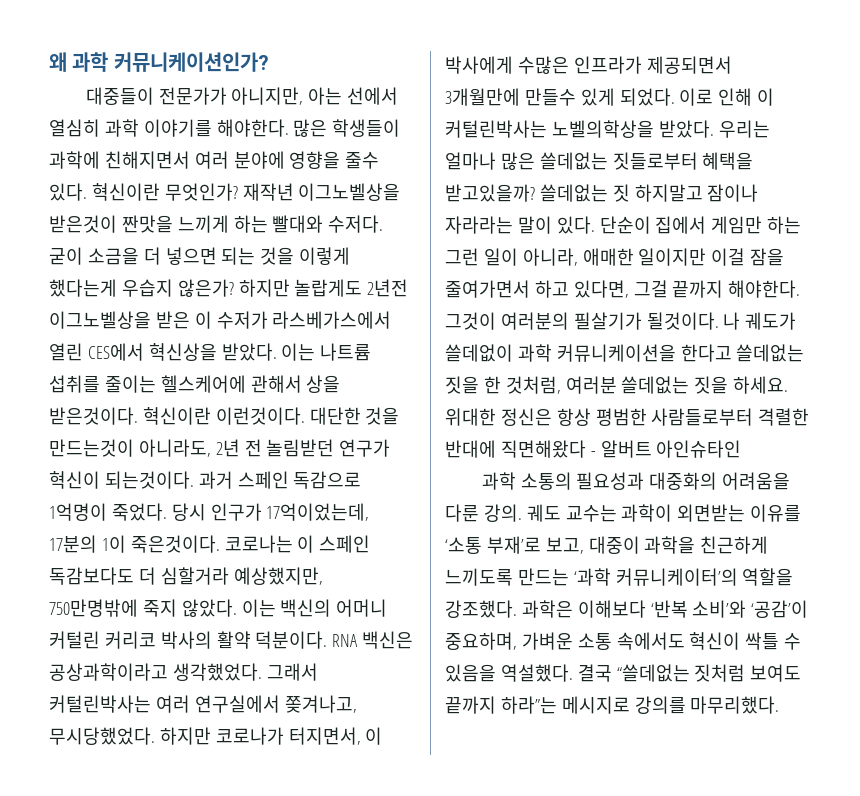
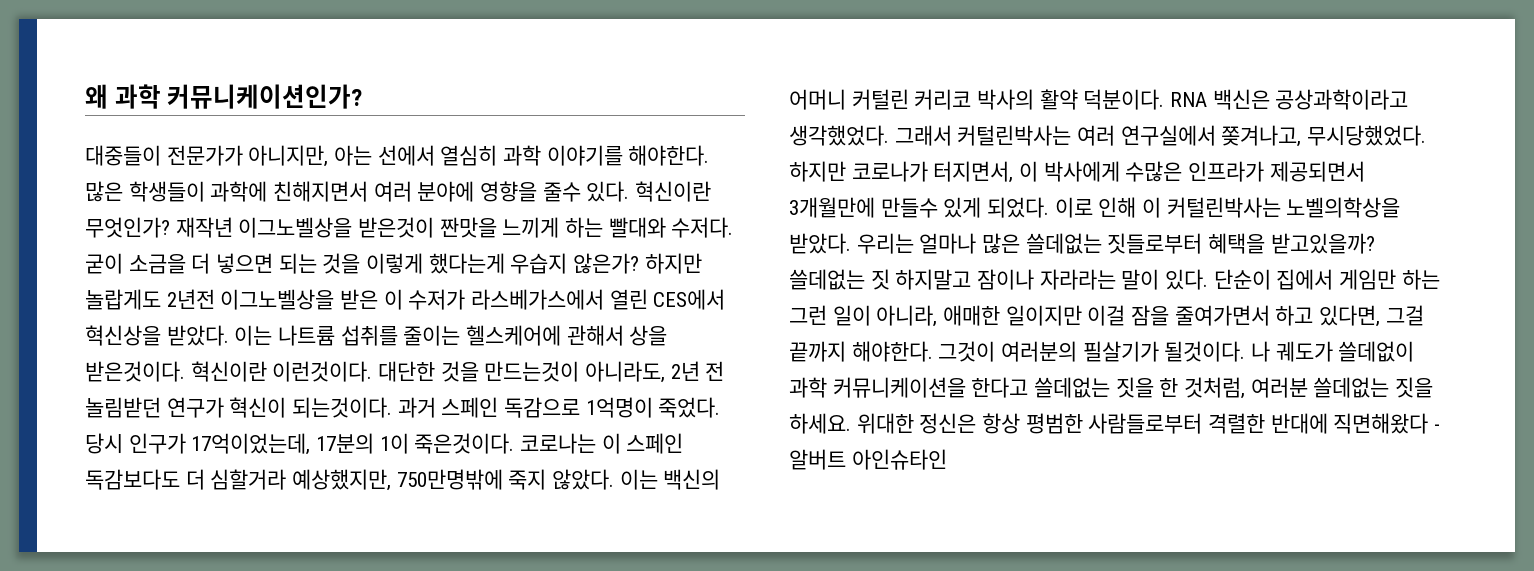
[481,472,791,490] [445,504,802,522] [445,536,769,554] [445,568,794,586] [445,600,809,618] [445,632,802,650] [445,664,802,682] [445,696,780,714] // 과학 소통의 필요성과 대중화의 어려움을 다룬 강의. 궤도 교수는 과학이 외면받는 이유를 ‘소통 부재’로 보고, 대중이 과학을 친근하게 느끼도록 만드는 ‘과학 커뮤니케이터’의 역할을 강조했다. 과학은 이해보다 ‘반복 소비’와 ‘공감’이 중요하며, 가벼운 소통 속에서도 혁신이 싹틀 수 있음을 역설했다. 결국 “쓸데없는 짓처럼 보여도 끝까지 하라”는 메시지로 강의를 마무리했다. -> (947, 459) none

